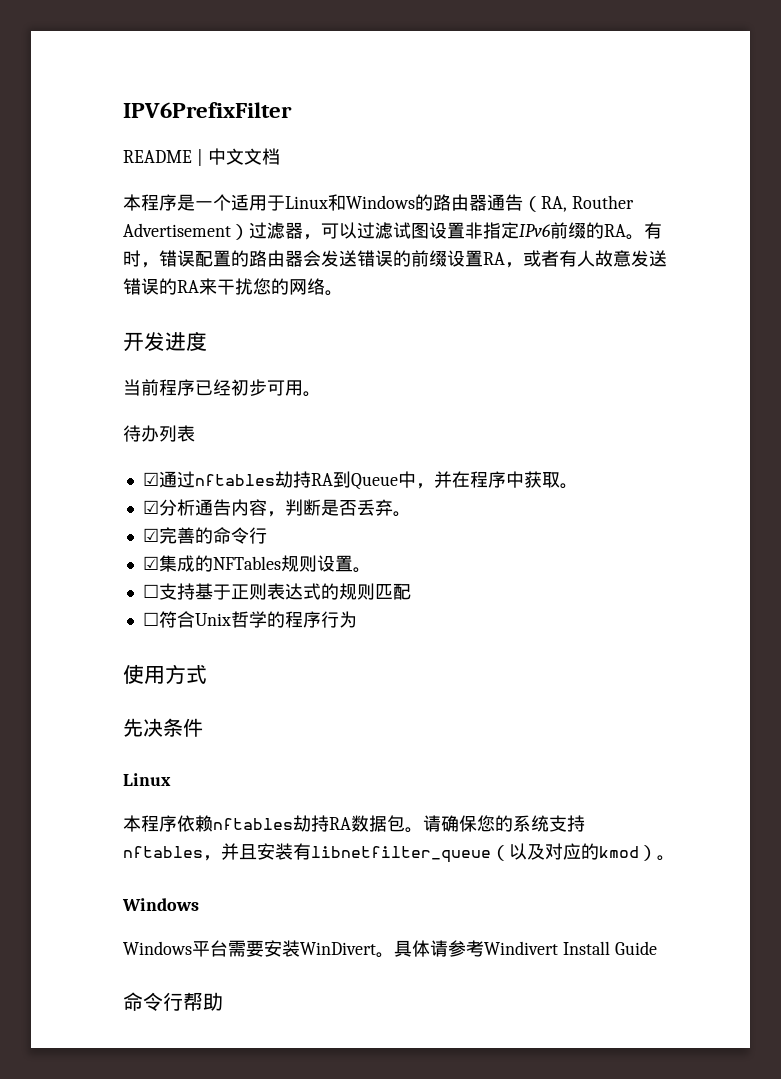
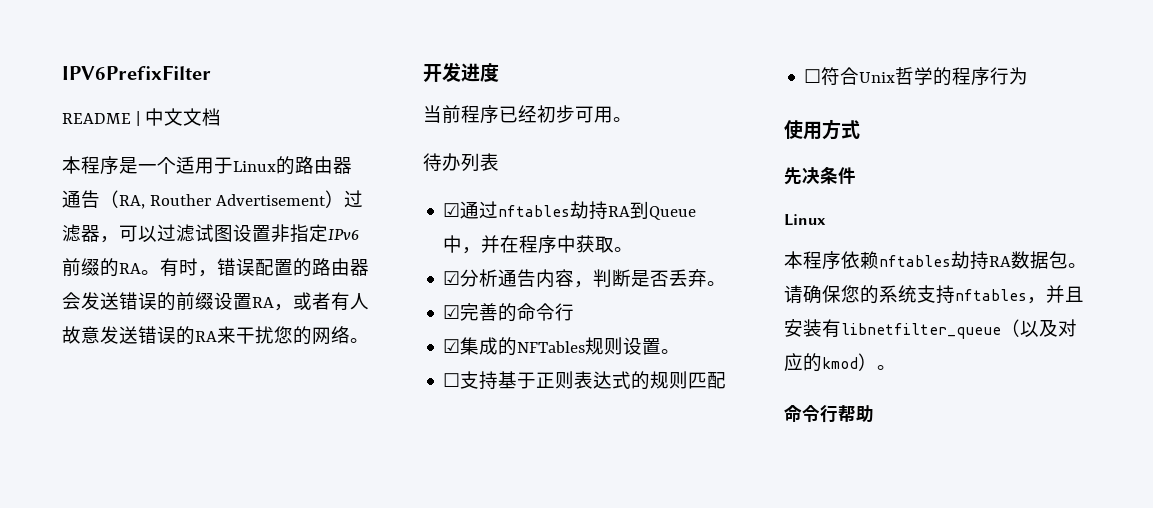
[328,194,415,211] 和Windows -> (276, 166) none
[122,898,199,911] [123,940,657,958] // Windows // Windows平台需要安装WinDivert。具体请参考Windivert Install Guide -> (896, 367) none

